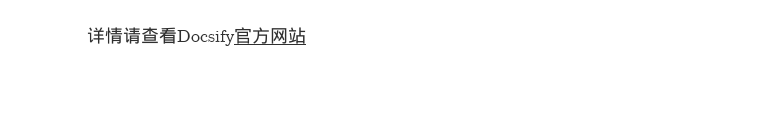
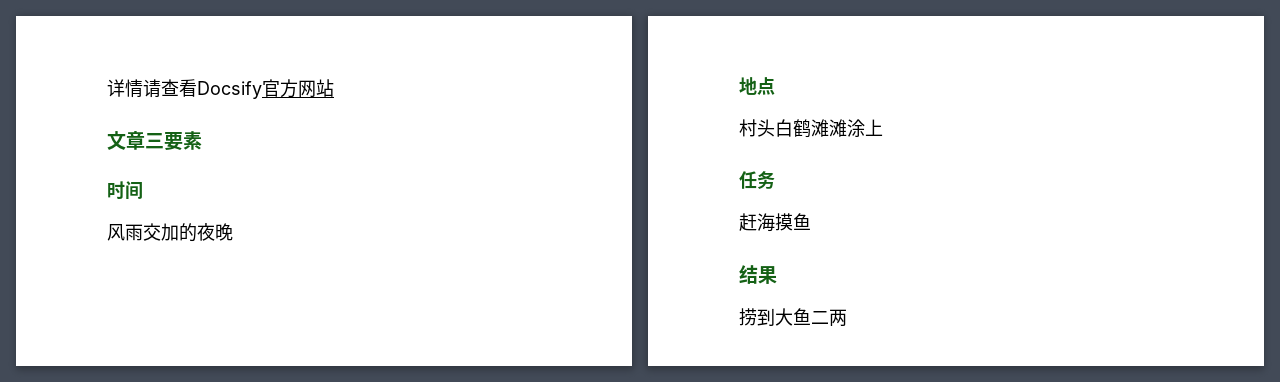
(306, 35) none -> [107,131,202,151] [107,181,143,200] [107,223,233,242] [739,77,775,95] [739,119,883,138] [739,171,775,189] [739,213,811,232] [739,265,777,284] [739,308,847,326] // 文章三要素 // 时间 // 风雨交加的夜晚 // 地点 // 村头白鹤滩滩涂上 // 任务 // 赶海摸鱼 // 结果 // 捞到大鱼二两

